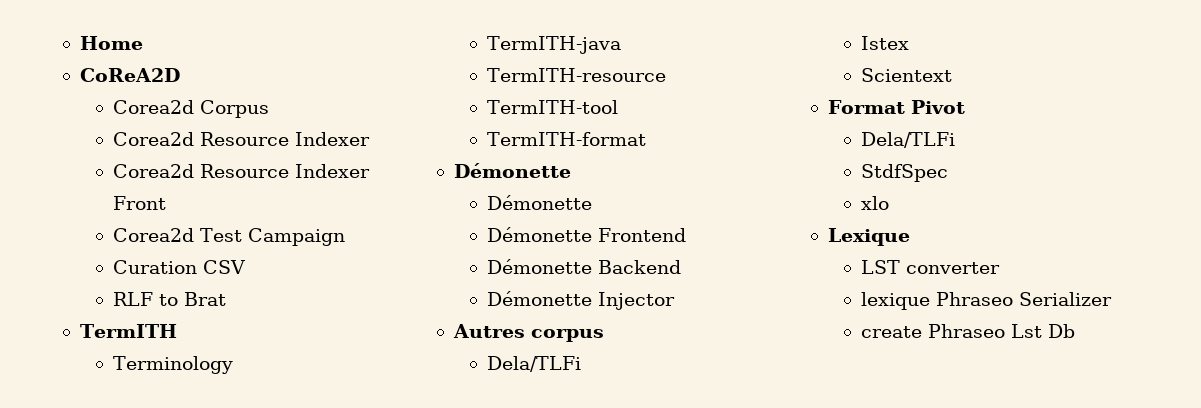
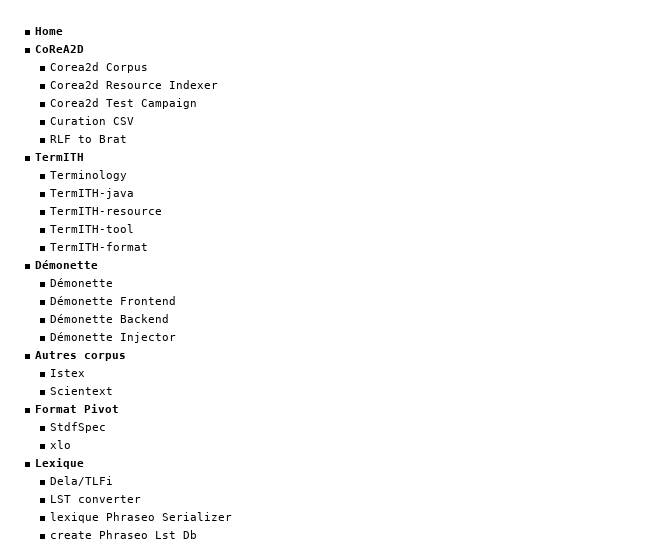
[113,164,371,178] [113,196,167,210] // Corea2d Resource Indexer Front -> (219, 84) none
[487,356,582,372] // Dela/TLFi -> (127, 357) none
[861,132,956,148] // Dela/TLFi -> (120, 408) none
(910, 237) none -> [50,476,114,486] // Dela/TLFi

